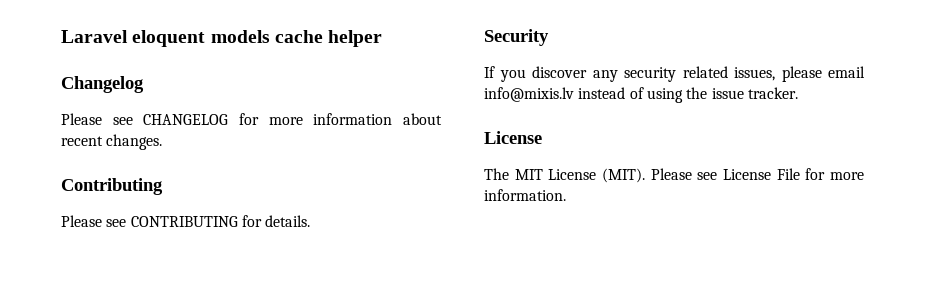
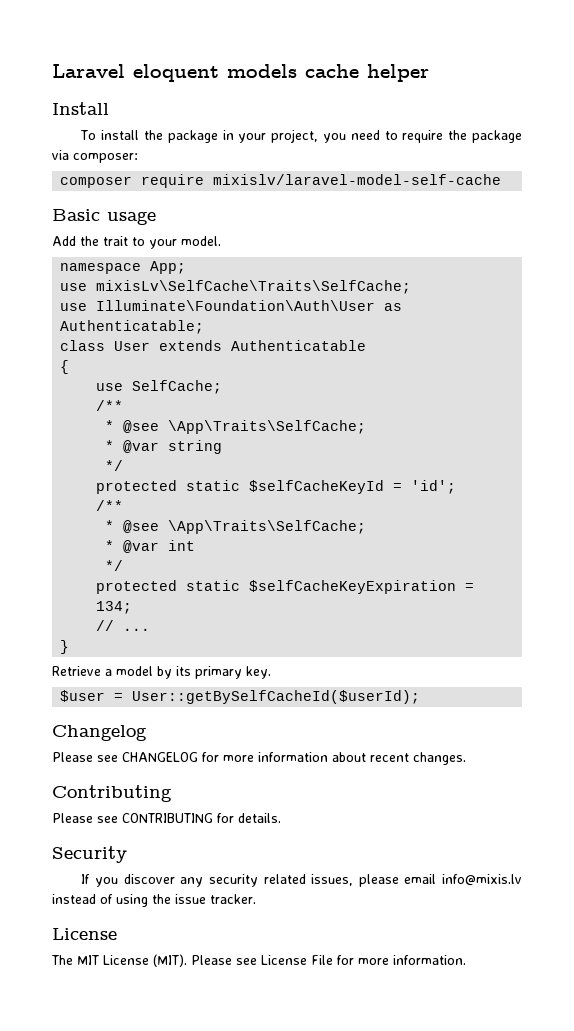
(383, 38) none -> [52,102,109,115] [80,129,522,143] [52,150,138,163] [60,174,502,188] [52,209,156,225] [52,236,221,249] [60,261,187,274] [60,280,412,294] [60,300,403,311] [60,320,205,334] [60,340,367,351] [60,360,70,374] [96,380,223,394] [96,400,124,411] [105,420,367,434] [105,440,223,454] [105,460,124,471] [96,480,457,494] [96,500,124,511] [105,520,367,534] [105,540,196,553] [105,560,124,571] [96,580,475,594] [96,601,133,614] [96,620,151,631] [60,640,70,654] [52,666,271,679] [60,690,421,704] // Install // To install the package in your project, you need to require the package via composer: // composer require mixislv/laravel-model-self-cache // Basic usage // Add the trait to your model. // namespace App; // use mixisLv\SelfCache\Traits\SelfCache; // use Illuminate\Foundation\Auth\User as Authenticatable; // class User extends Authenticatable // { // use SelfCache; // /** // * @see \App\Traits\SelfCache; // * @var string // */ // protected static $selfCacheKeyId = 'id'; // /** // * @see \App\Traits\SelfCache; // * @var int // */ // protected static $selfCacheKeyExpiration = 134; // // ... // } // Retrieve a model by its primary key. // $user = User::getBySelfCacheId($userId);

